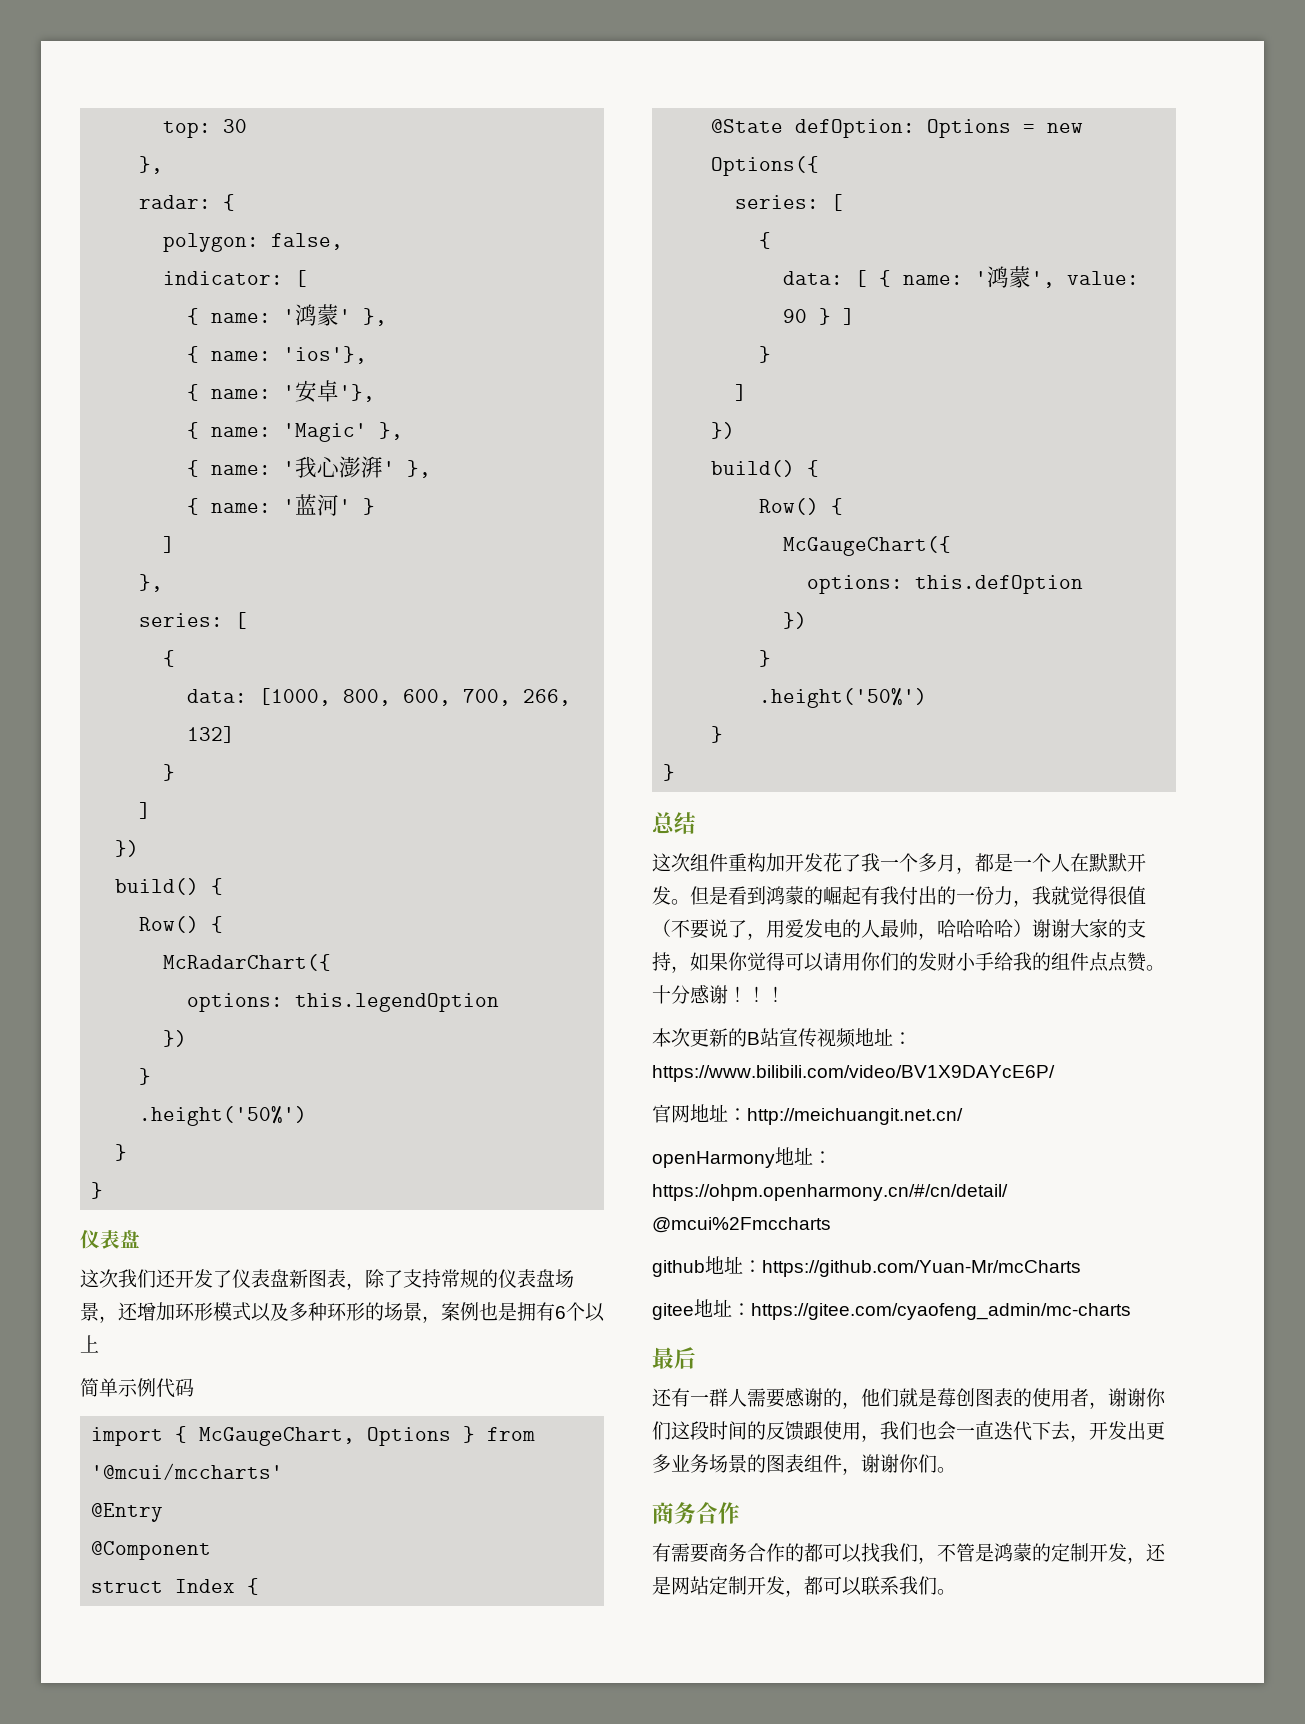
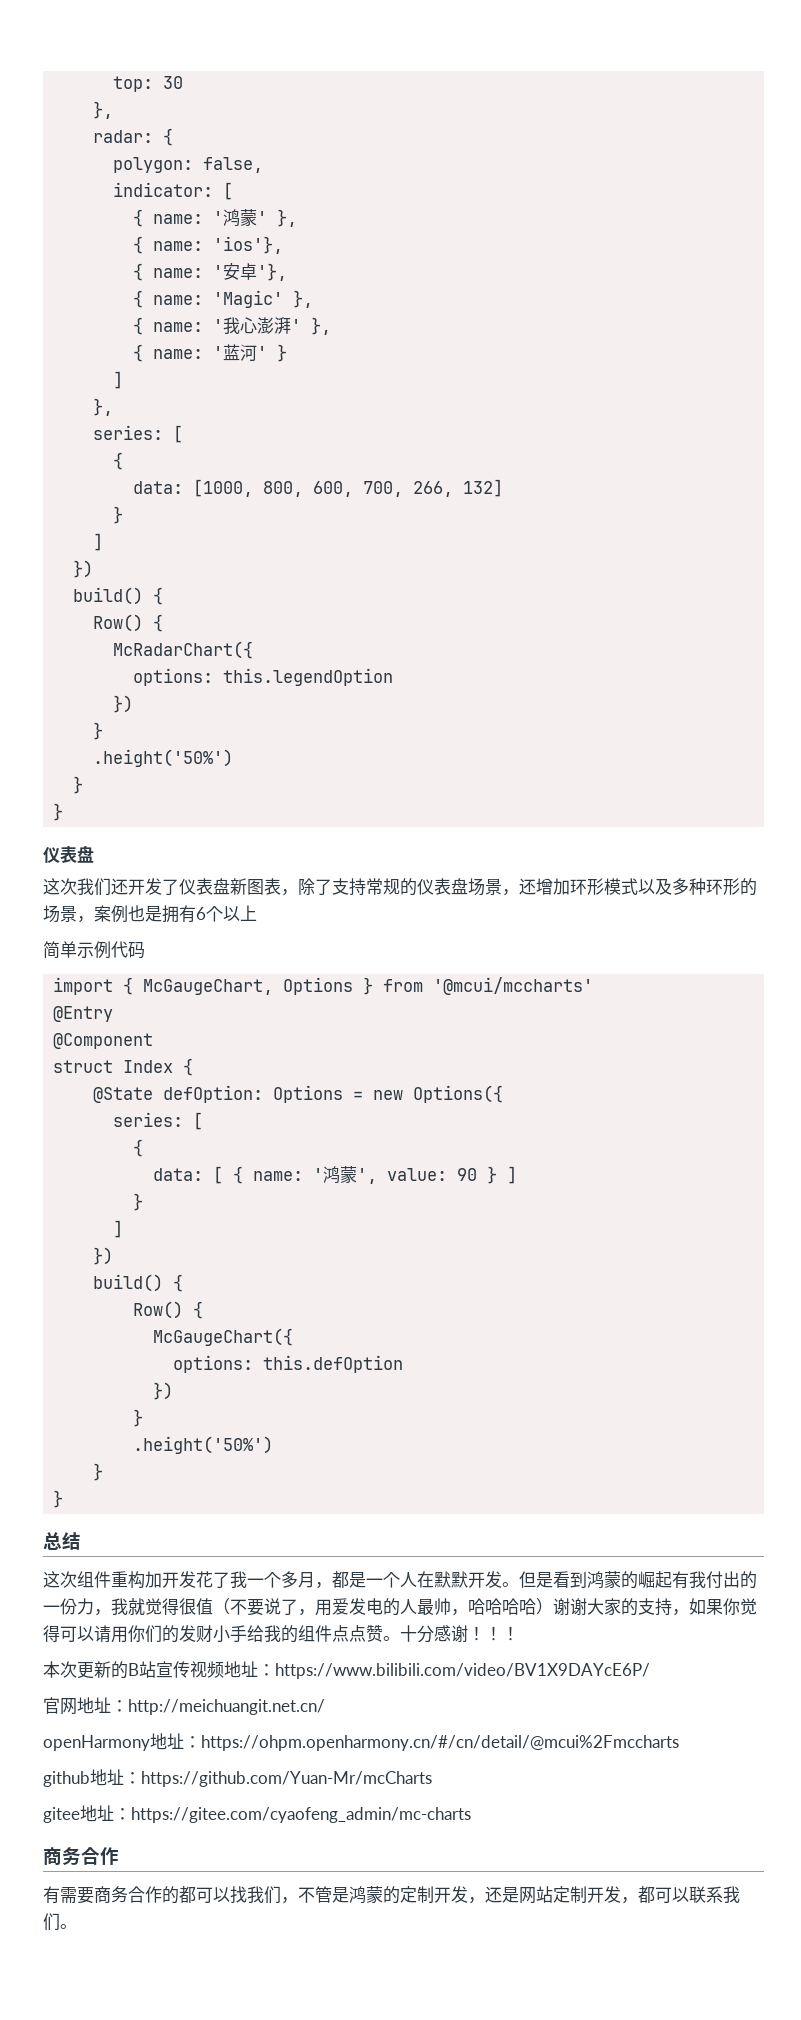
[652,1347,696,1369] [652,1388,1166,1409] [652,1421,1165,1442] [652,1454,956,1475] // 最后 // 还有一群人需要感谢的，他们就是莓创图表的使用者，谢谢你们这段时间的反馈跟使用，我们也会一直迭代下去，开发出更多业务场景的图表组件，谢谢你们。 -> (471, 1815) none

